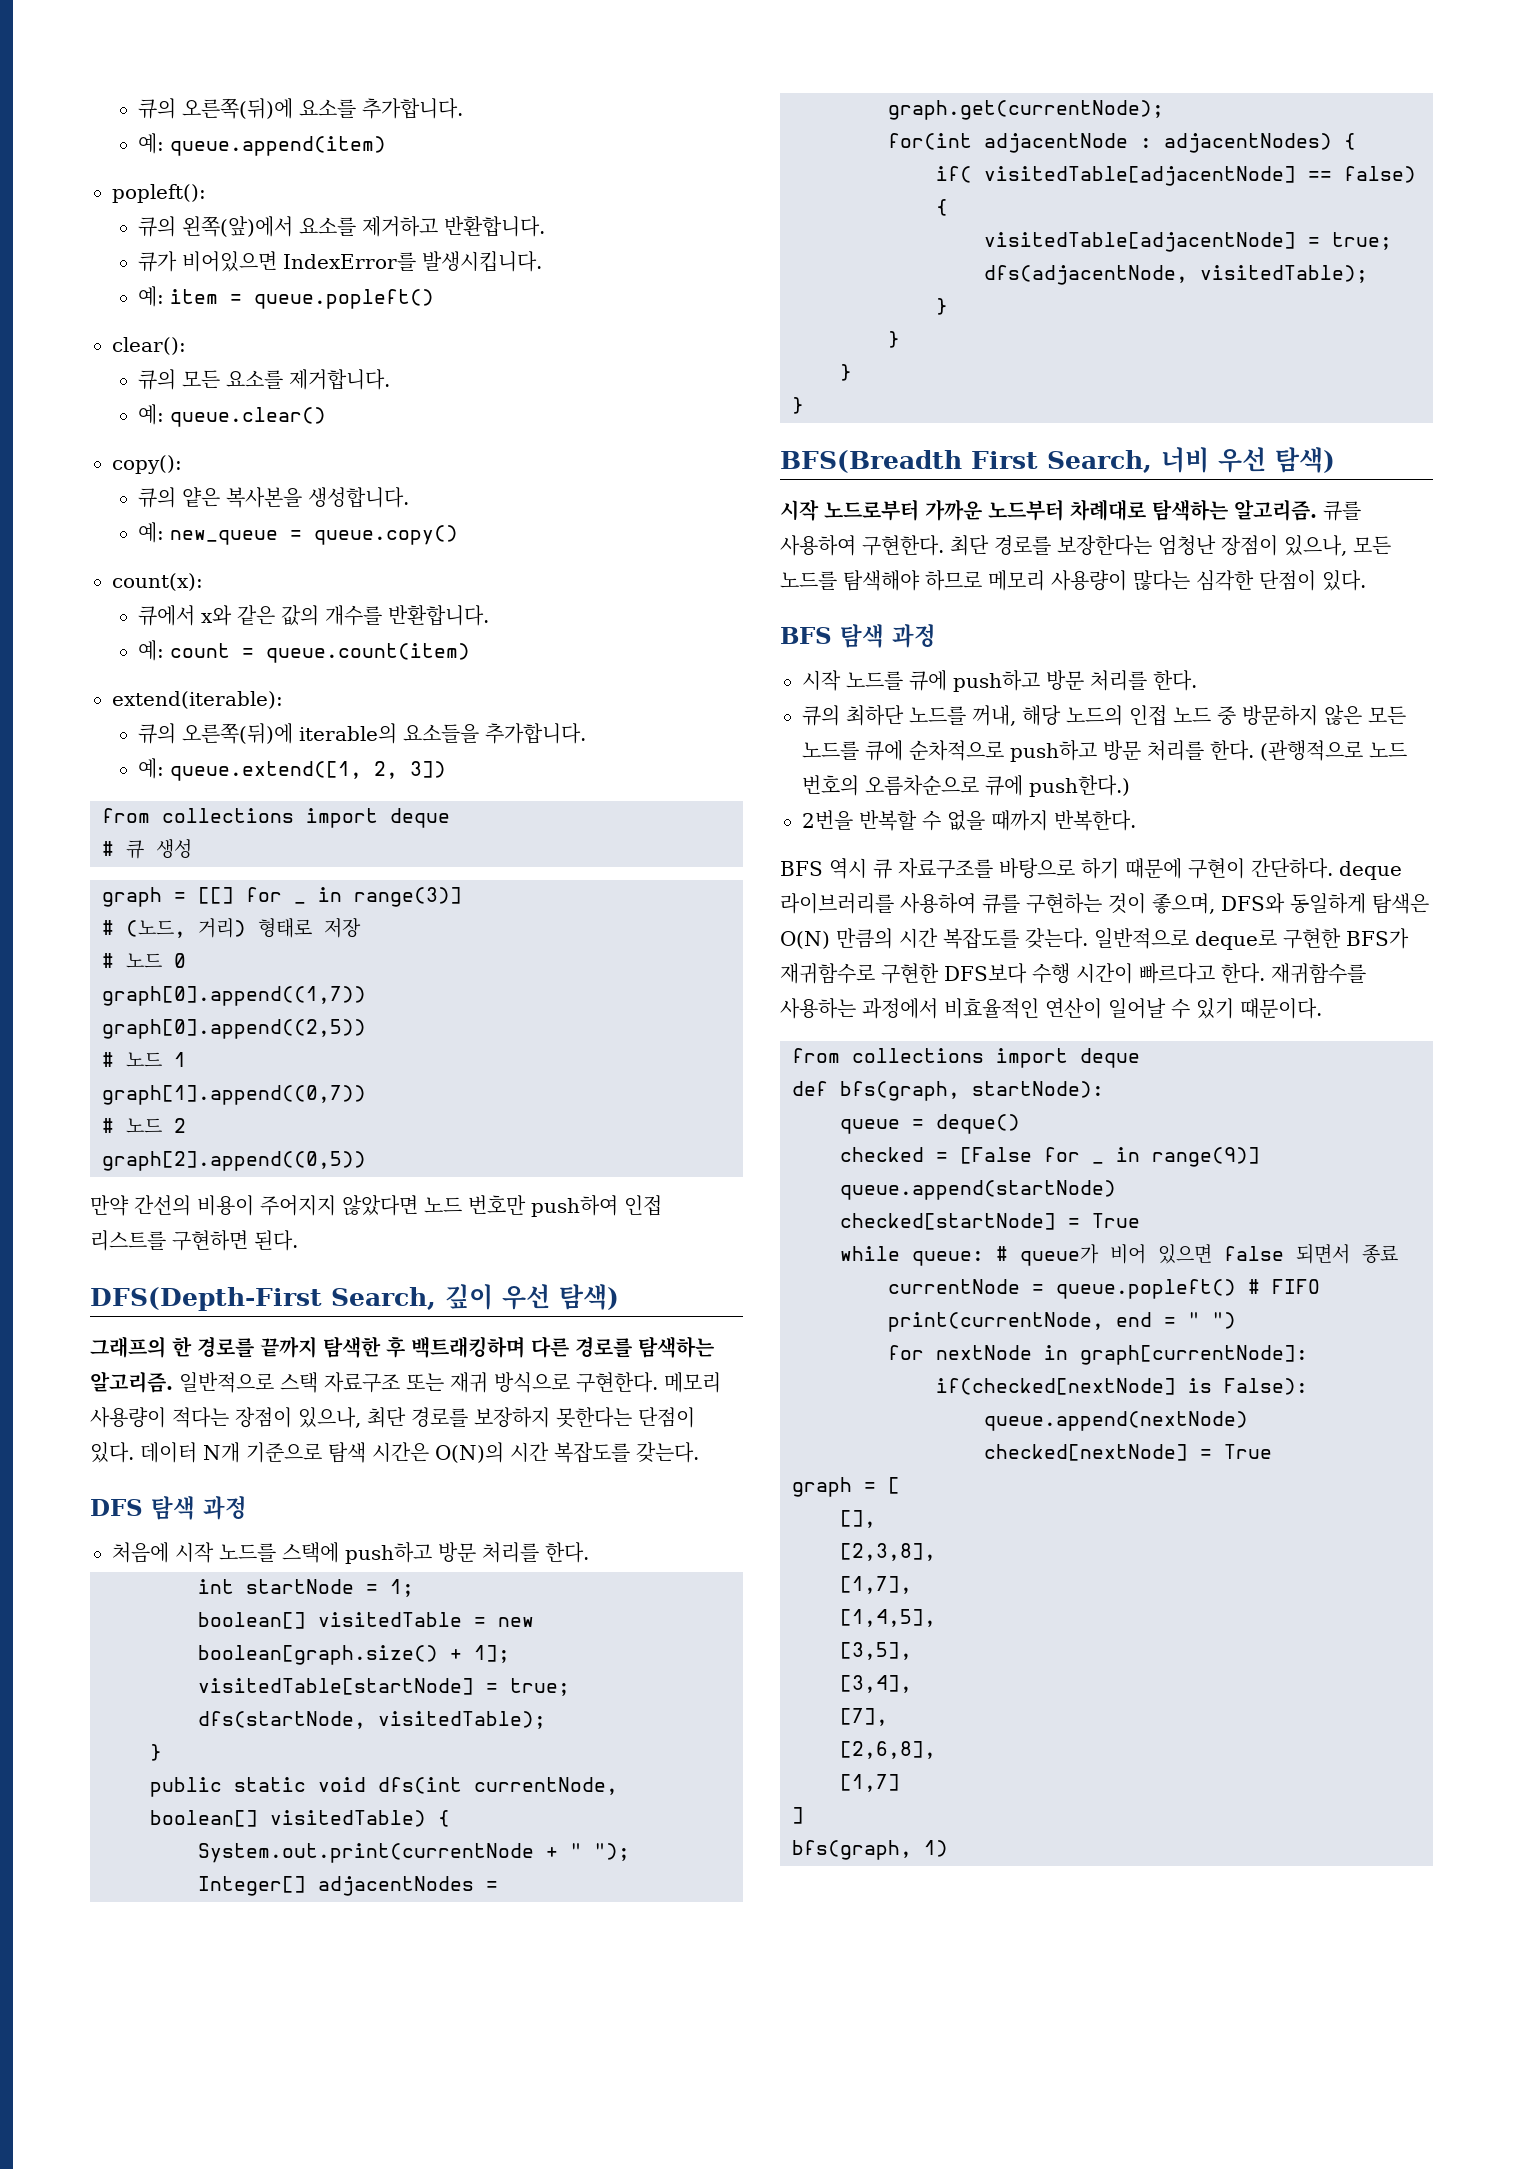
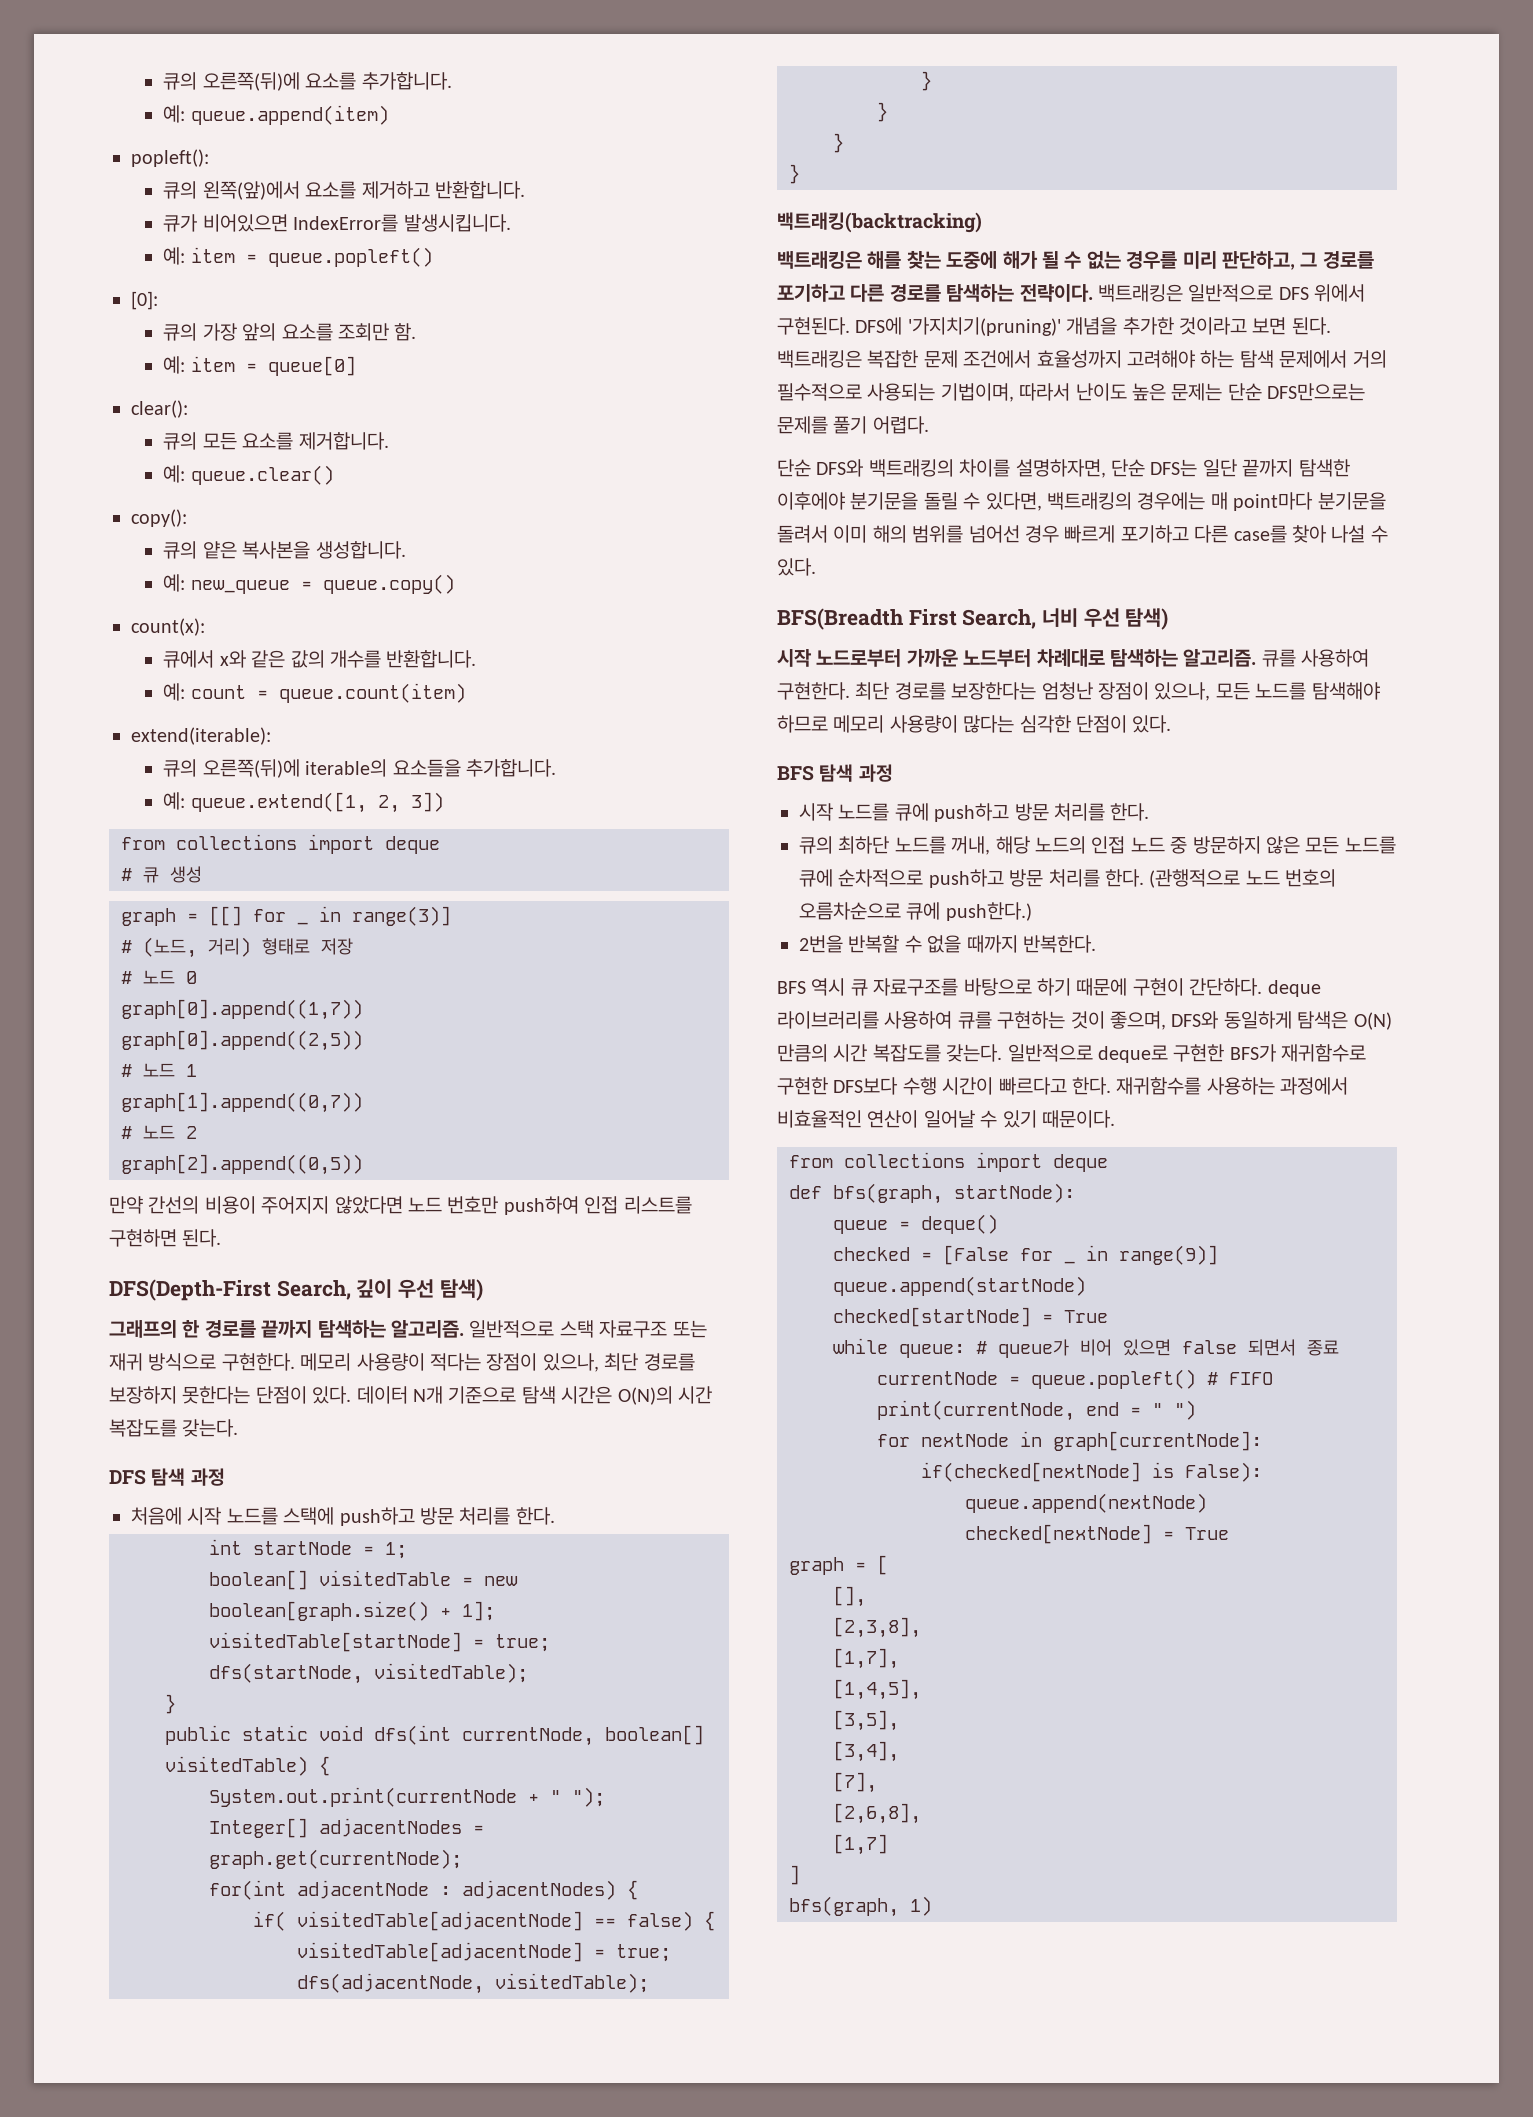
(435, 299) none -> [131,291,158,310] [163,323,417,341] [163,356,356,376] // [0]: // 큐의 가장 앞의 요소를 조회만 함. // 예: item = queue[0]
[323,1336,632,1358] 탐색한 후 백트래킹하며 다른 경로를 -> (313, 1329) none
(804, 405) none -> [777,212,982,233] [777,250,1374,270] [777,284,1366,302] [777,317,1331,336] [777,350,1387,368] [777,383,1366,402] [777,416,929,434] [777,459,1350,478] [777,492,1386,511] [777,525,1388,543] [777,558,816,576] // 백트래킹(backtracking) // 백트래킹은 해를 찾는 도중에 해가 될 수 없는 경우를 미리 판단하고, 그 경로를 포기하고 다른 경로를 탐색하는 전략이다. 백트래킹은 일반적으로 DFS 위에서 구현된다. DFS에 '가지치기(pruning)' 개념을 추가한 것이라고 보면 된다. 백트래킹은 복잡한 문제 조건에서 효율성까지 고려해야 하는 탐색 문제에서 거의 필수적으로 사용되는 기법이며, 따라서 난이도 높은 문제는 단순 DFS만으로는 문제를 풀기 어렵다. // 단순 DFS와 백트래킹의 차이를 설명하자면, 단순 DFS는 일단 끝까지 탐색한 이후에야 분기문을 돌릴 수 있다면, 백트래킹의 경우에는 매 point마다 분기문을 돌려서 이미 해의 범위를 넘어선 경우 빠르게 포기하고 다른 case를 찾아 나설 수 있다.

